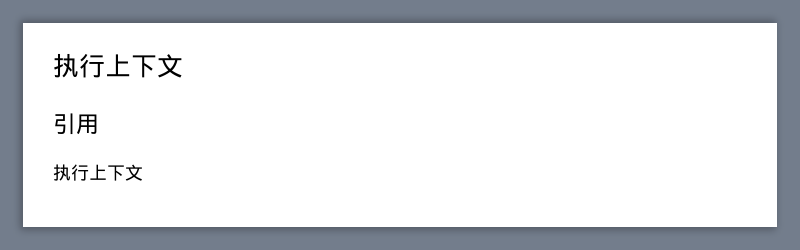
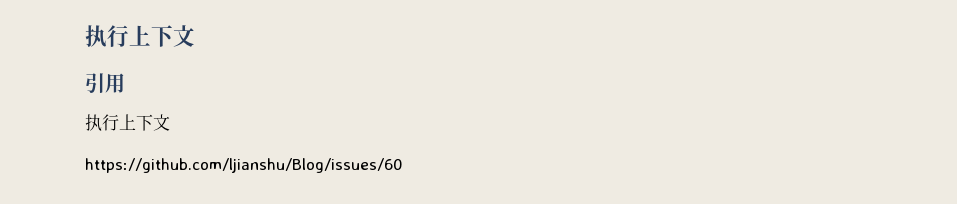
(143, 172) none -> [85,158,403,173] // https://github.com/ljianshu/Blog/issues/60

